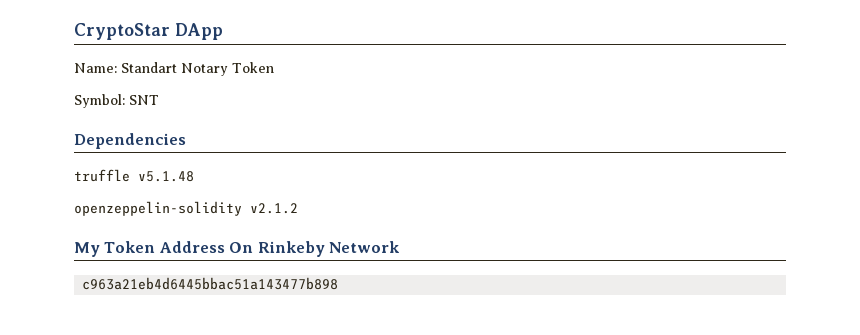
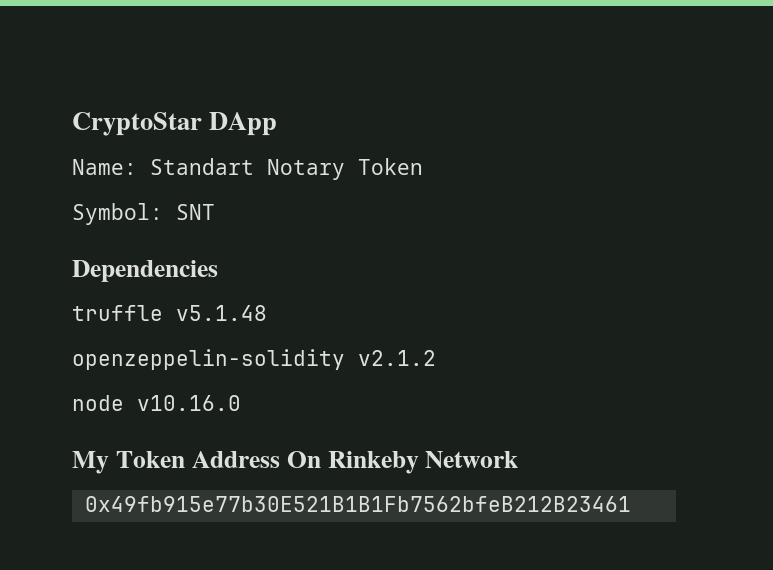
(298, 208) none -> [72,395,241,411] // node v10.16.0
[82,277,339,290] c963a21eb4d6445bbac51a143477b898 -> [84,496,631,512] 0x49fb915e77b30E521B1B1Fb7562bfeB212B23461

